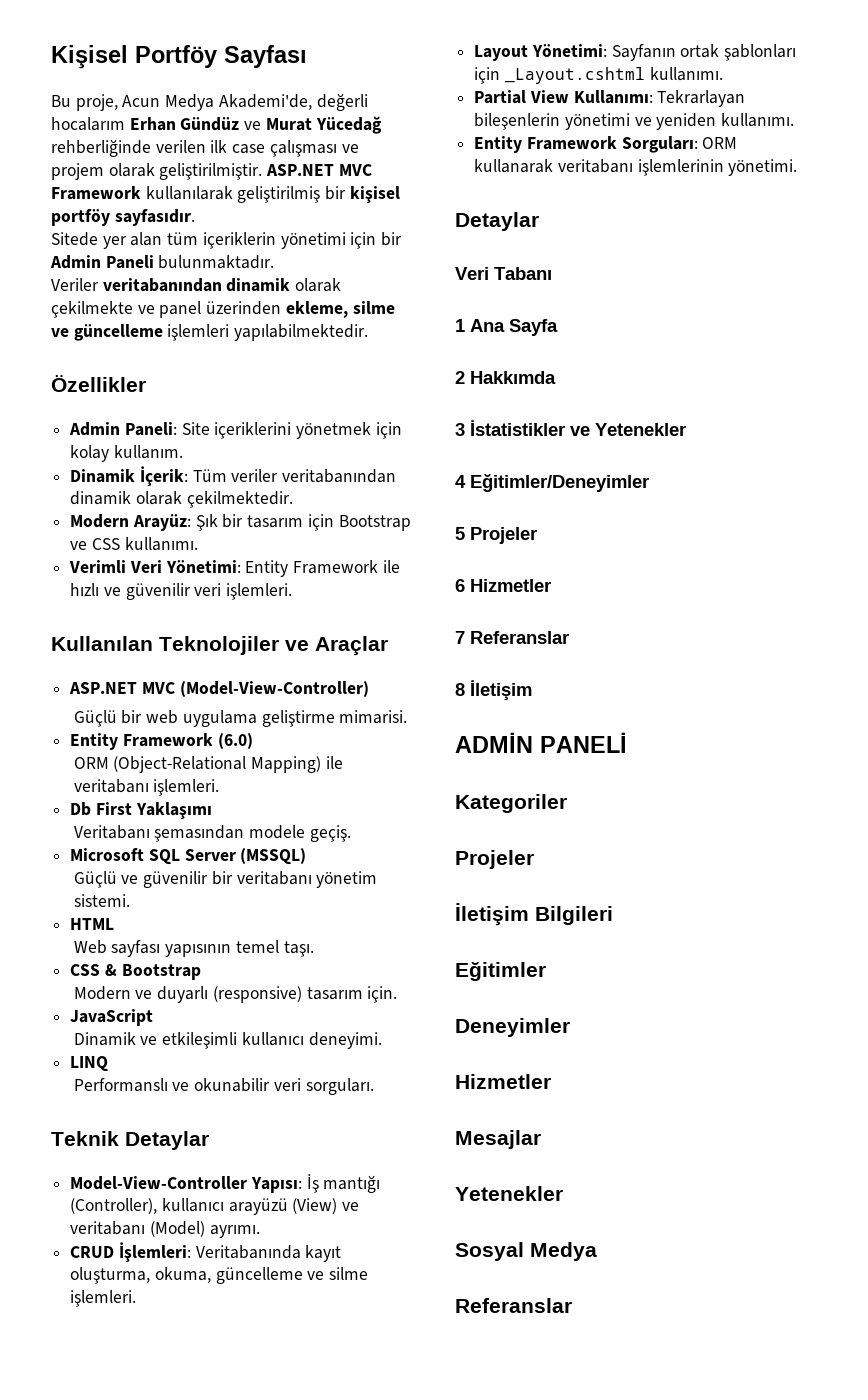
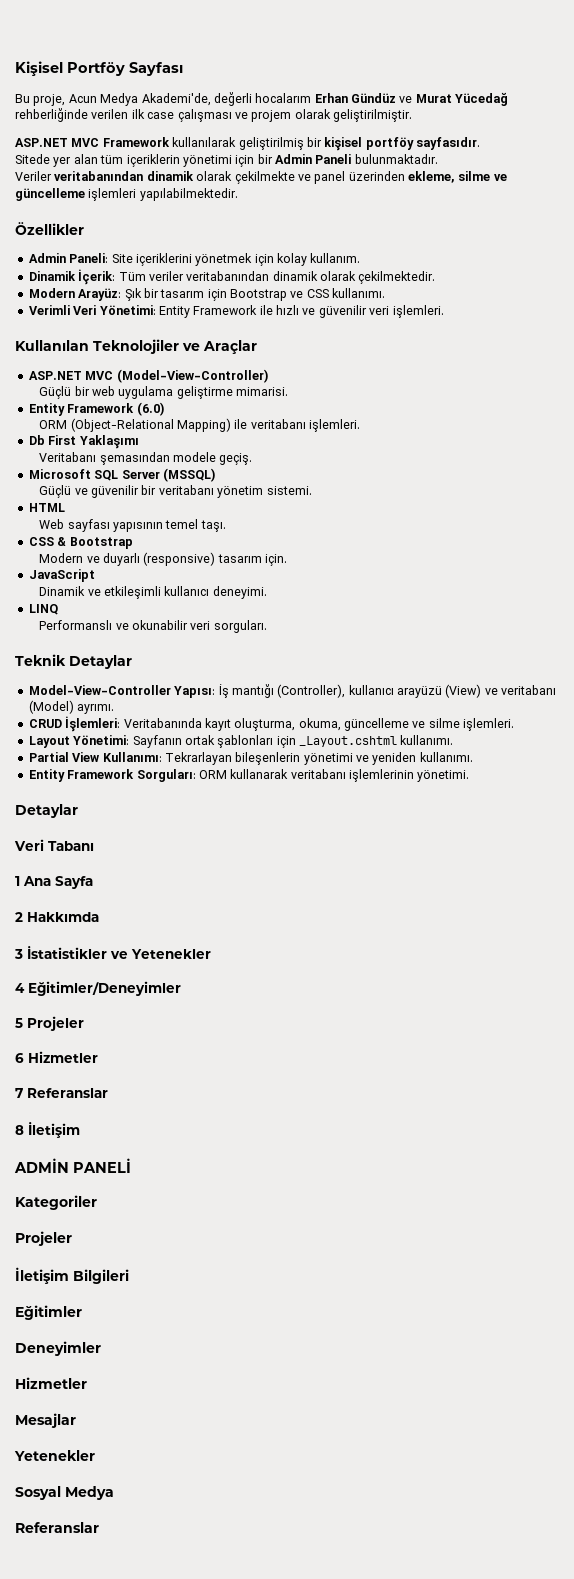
(263, 171) none -> (412, 115) //

